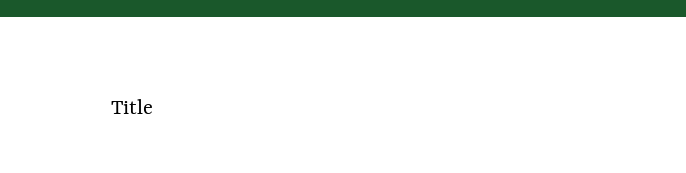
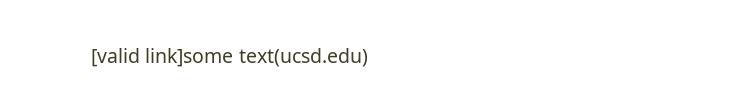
[111,99,153,114] Title -> [91,48,368,67] [valid link]some text(ucsd.edu)

